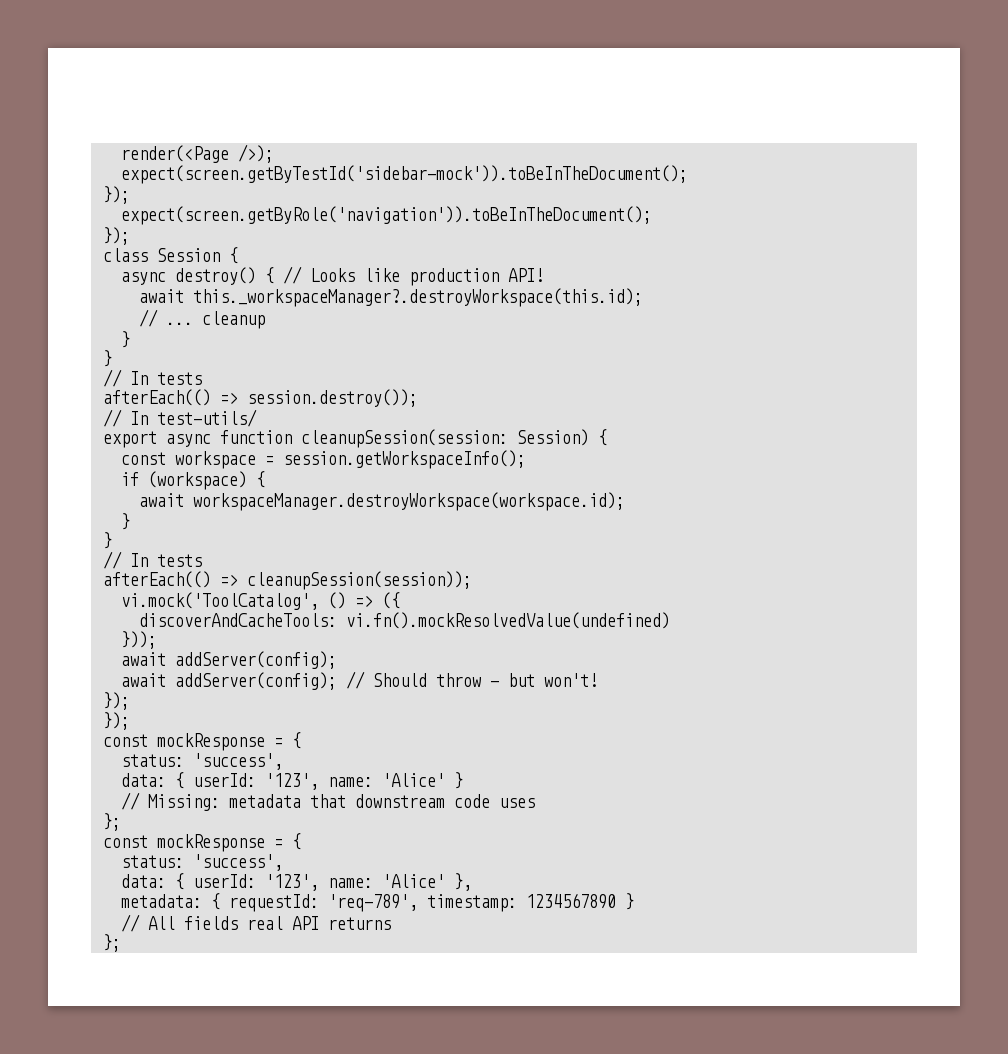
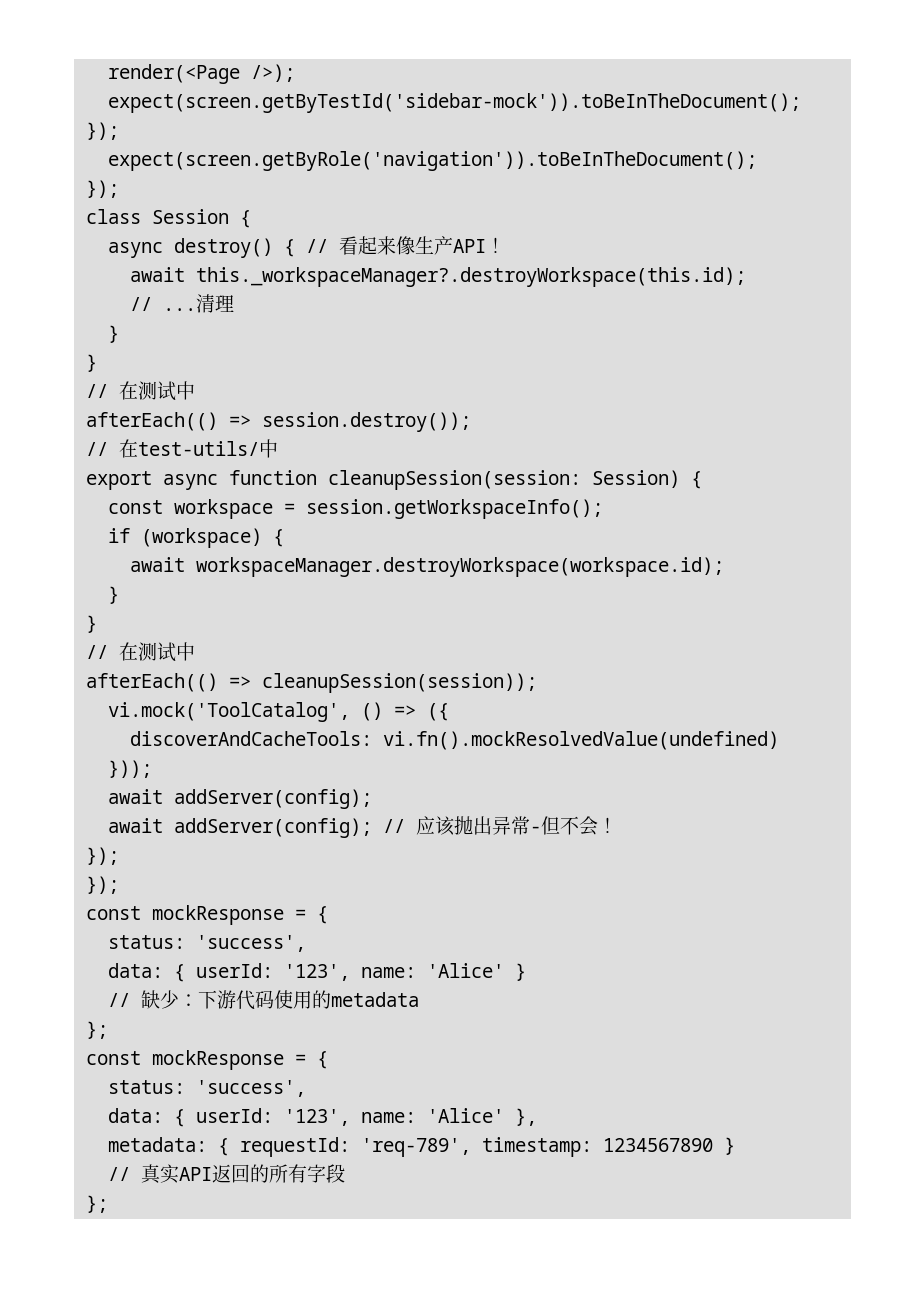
[310,268,544,286] Looks like production API! -> [339,236,505,255] 看起来像生产API！
[202,311,265,329] [121,331,130,348] [103,350,112,367] [103,369,202,387] cleanup // } // } // // In tests -> [196,294,234,313] [108,325,119,343] [86,354,97,372] [86,381,195,401] 清理 // } // } // // 在测试中
[130,411,148,425] In -> [119,439,138,458] 在
(257, 418) none -> [259,439,278,458] 中
[130,553,202,567] In tests -> [119,642,195,662] 在测试中
[373,673,598,687] Should throw - but won't! -> [416,816,617,836] 应该抛出异常-但不会！
[148,794,535,811] Missing: metadata that downstream code uses -> [141,990,419,1010] 缺少：下游代码使用的metadata
[148,916,391,930] All fields real API returns -> [141,1164,345,1184] 真实API返回的所有字段

